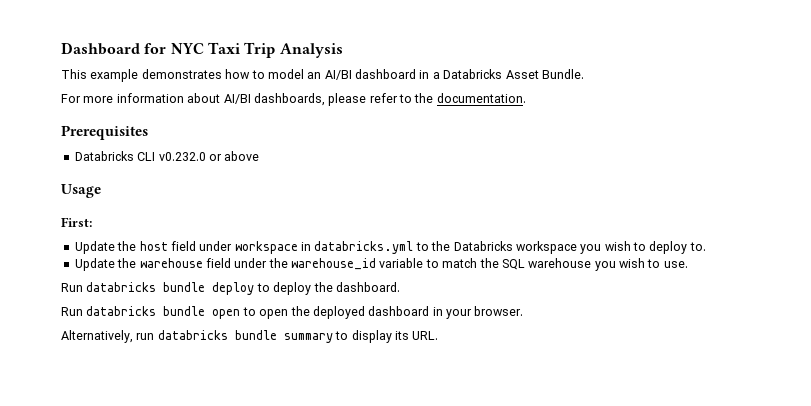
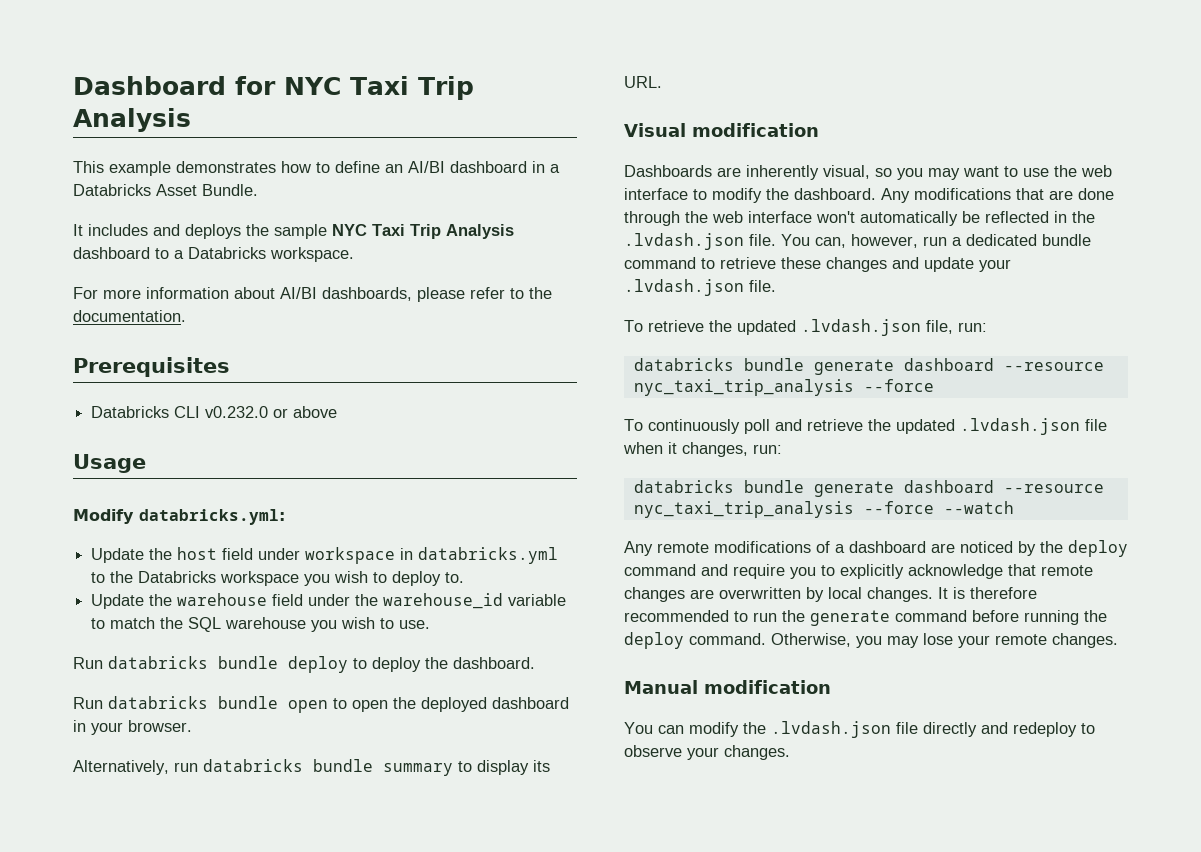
[267,69,304,79] model -> [335,161,380,173] define
(584, 74) none -> [73,224,514,239] [73,247,354,262] // It includes and deploys the sample NYC Taxi Trip Analysis dashboard to a Databricks workspace.
[61,217,92,227] First: -> [73,509,285,525] Modify databricks.yml:
(439, 335) none -> [624,123,819,137] [624,165,1112,180] [624,188,1114,203] [624,211,1095,226] [624,233,1091,250] [624,257,1011,272] [624,279,776,296] [624,319,987,336] [633,358,1104,375] [633,379,934,396] [624,418,1107,435] [623,442,782,457] [633,480,1104,497] [633,501,1014,518] [624,540,1128,557] [624,564,1093,579] [624,587,1037,602] [624,610,1107,626] [624,632,1118,649] [624,680,831,694] [624,721,1095,738] [624,745,790,760] // Visual modification // Dashboards are inherently visual, so you may want to use the web interface to modify the dashboard. Any modifications that are done through the web interface won't automatically be reflected in the .lvdash.json file. You can, however, run a dedicated bundle command to retrieve these changes and update your .lvdash.json file. // To retrieve the updated .lvdash.json file, run: // databricks bundle generate dashboard --resource nyc_taxi_trip_analysis --force // To continuously poll and retrieve the updated .lvdash.json file when it changes, run: // databricks bundle generate dashboard --resource nyc_taxi_trip_analysis --force --watch // Any remote modifications of a dashboard are noticed by the deploy command and require you to explicitly acknowledge that remote changes are overwritten by local changes. It is therefore recommended to run the generate command before running the deploy command. Otherwise, you may lose your remote changes. // Manual modification // You can modify the .lvdash.json file directly and redeploy to observe your changes.

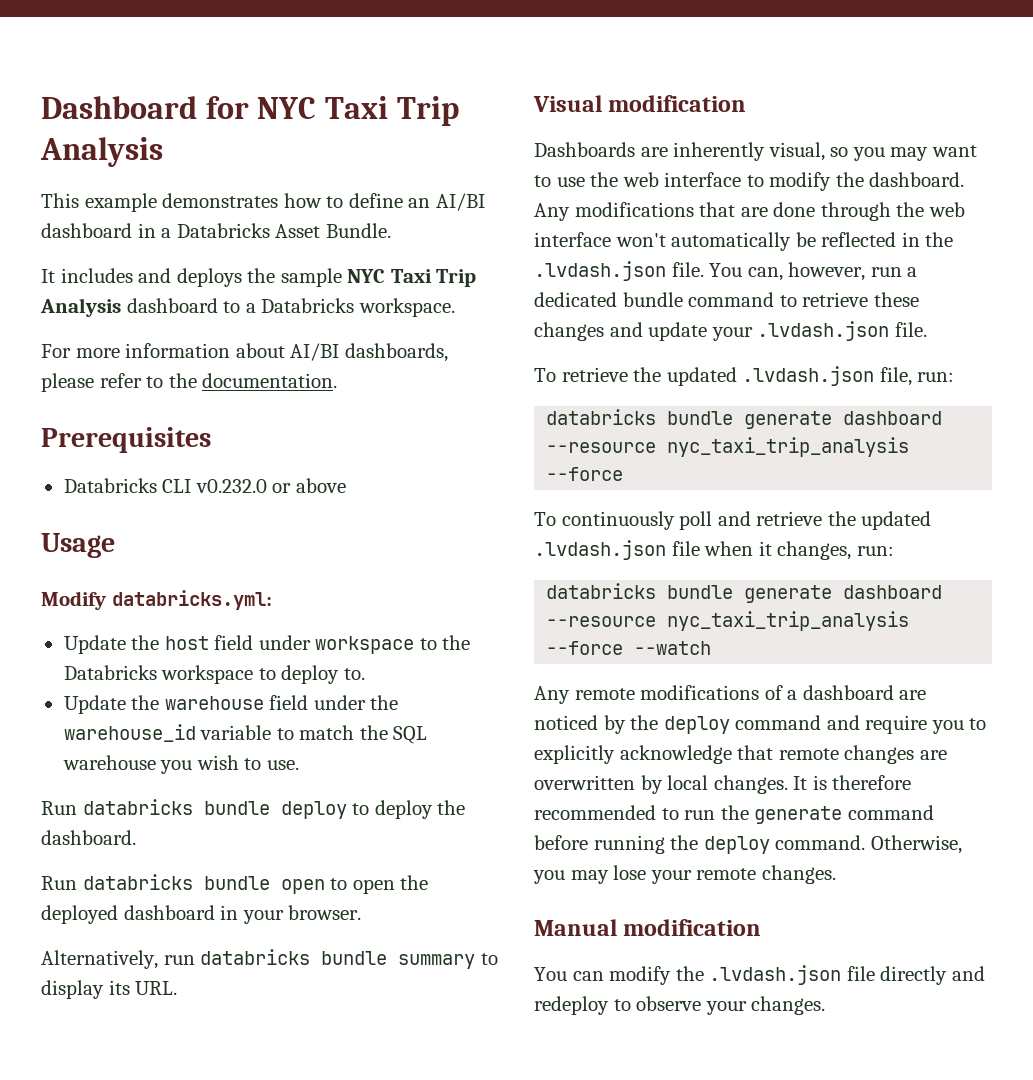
[400,547,559,564] in databricks.yml -> (415, 645) none
[304,571,369,586] you wish -> (254, 674) none

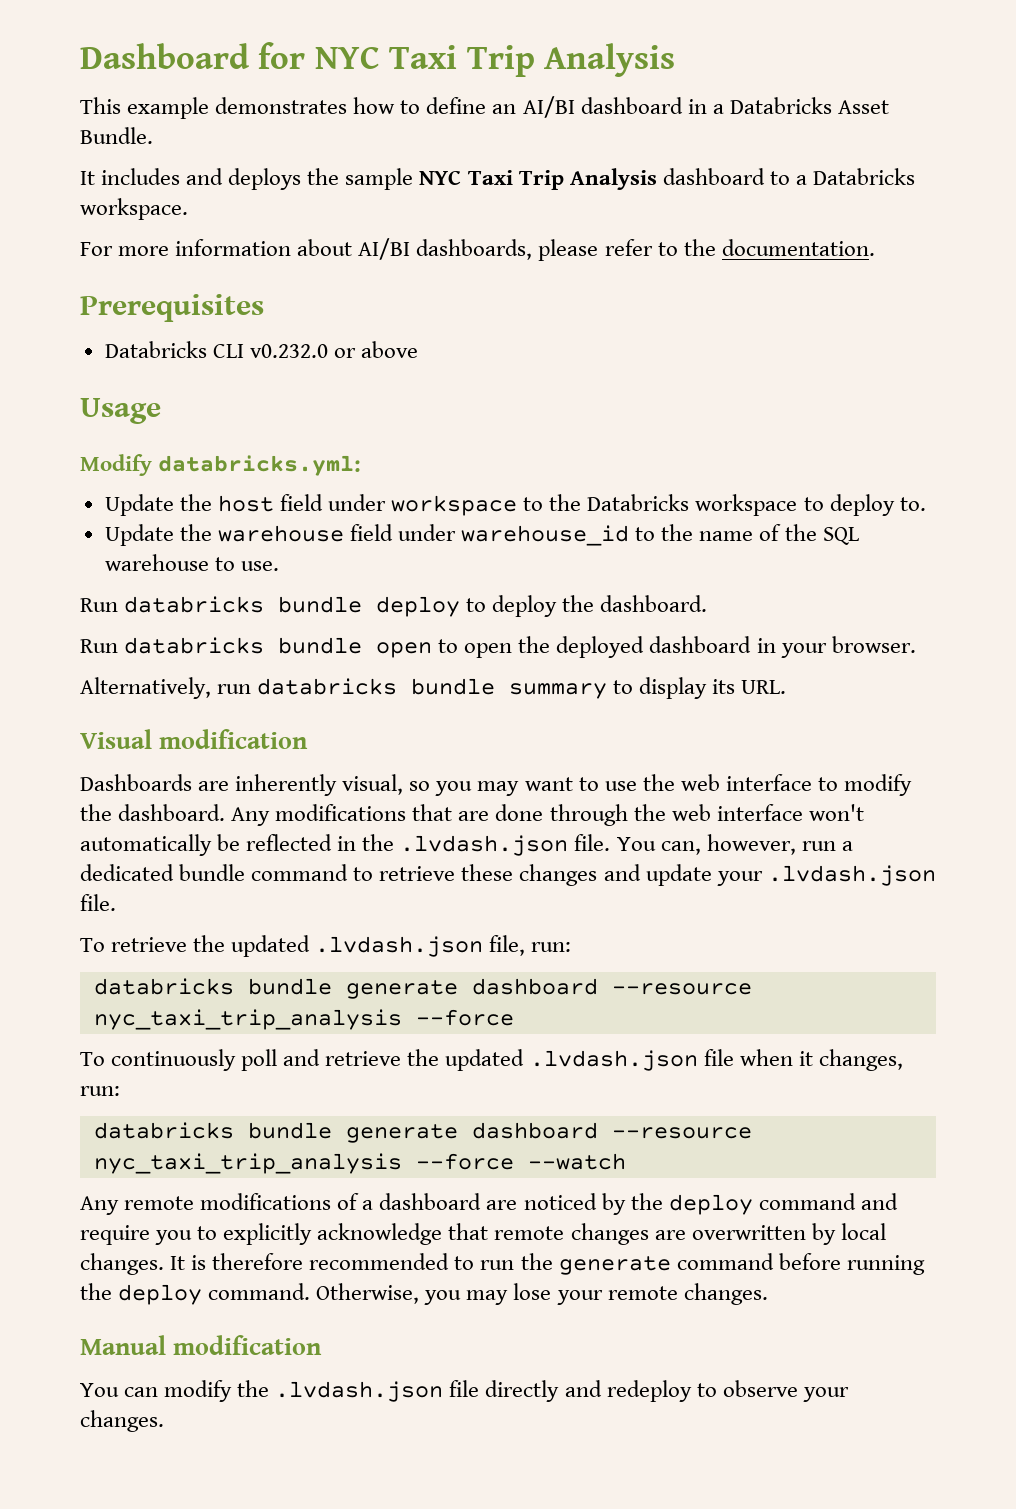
[370,695,399,710] [63,724,355,742] the warehouse_id variable to match -> [461,524,782,546] warehouse_id to the name of
[160,755,239,774] you wish -> (209, 562) none

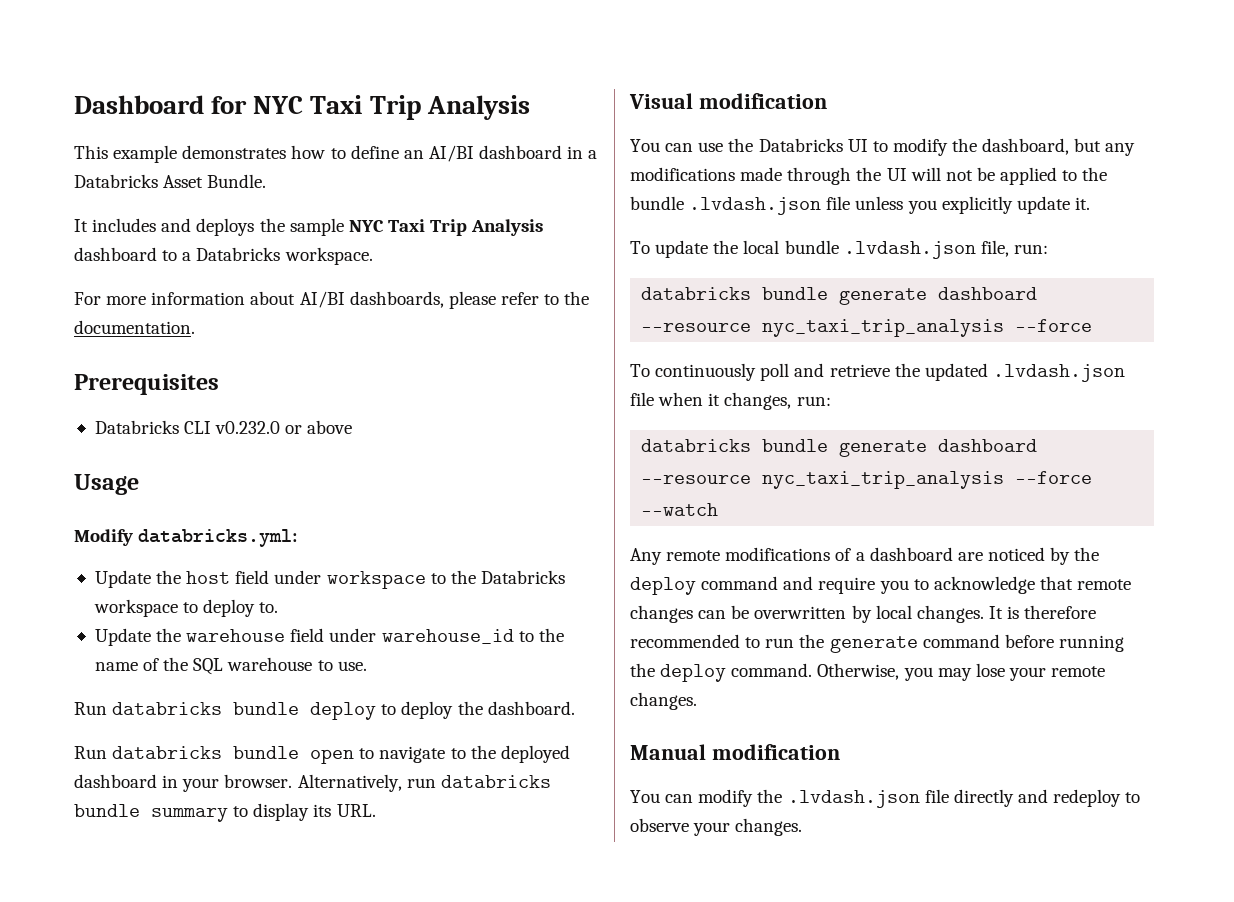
[464,643,513,658] open -> [379,746,466,763] navigate to
(916, 644) // -> (293, 781) none
[80,774,913,796] [80,804,864,826] [80,834,853,856] [80,864,936,886] [80,894,116,911] [80,935,311,957] Dashboards are inherently visual, so you may want to use the web interface to modify the dashboard. Any modifications that are done through the web interface won't automatically be reflected in the .lvdash.json file. You can, however, run a dedicated bundle command to retrieve these changes and update your .lvdash.json file. // To retrieve the updated -> [630,138,1136,156] [630,167,1108,185] [630,196,1090,215] [630,240,839,258] You can use the Databricks UI to modify the dashboard, but any modifications made through the UI will not be applied to the bundle .lvdash.json file unless you explicitly update it. // To update the local bundle
[223,1223,313,1245] explicitly -> (929, 584) none
[654,1230,686,1240] are -> [698,605,750,619] can be

